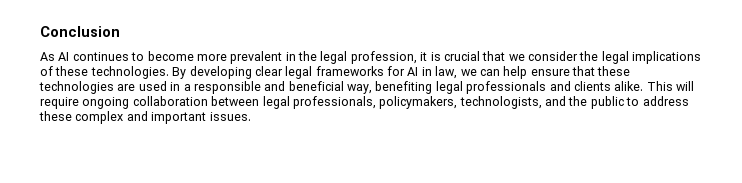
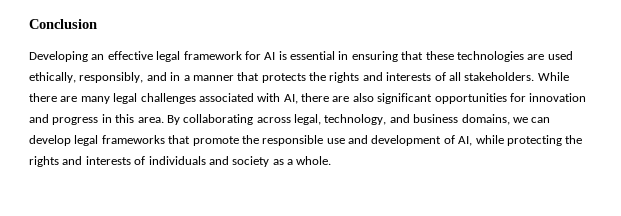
[40,51,702,64] [40,66,570,79] As AI continues to become more prevalent in the legal profession, it is crucial that we consider the legal implications of these technologies. By developing clear legal frameworks for AI in law, we can help ensure -> [29,51,398,62] Developing an effective legal framework for AI is essential in ensuring
[170,81,694,94] [40,96,689,109] [39,111,251,124] in a responsible and beneficial way, benefiting legal professionals and clients alike. This will require ongoing collaboration between legal professionals, policymakers, technologists, and the public to address these complex and important issues. -> [29,72,569,83] [29,93,587,104] [29,114,551,125] [29,135,583,146] [29,156,332,167] ethically, responsibly, and in a manner that protects the rights and interests of all stakeholders. While there are many legal challenges associated with AI, there are also significant opportunities for innovation and progress in this area. By collaborating across legal, technology, and business domains, we can develop legal frameworks that promote the responsible use and development of AI, while protecting the rights and interests of individuals and society as a whole.

